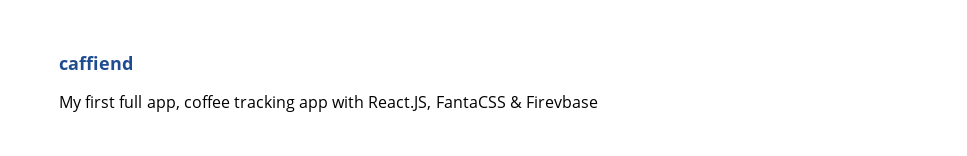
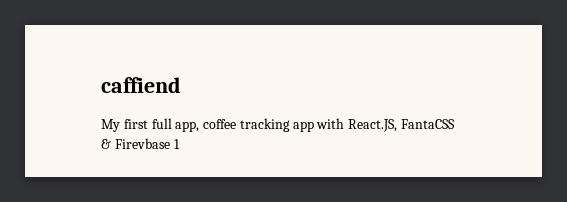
(599, 101) none -> [173,139,180,149] 1

